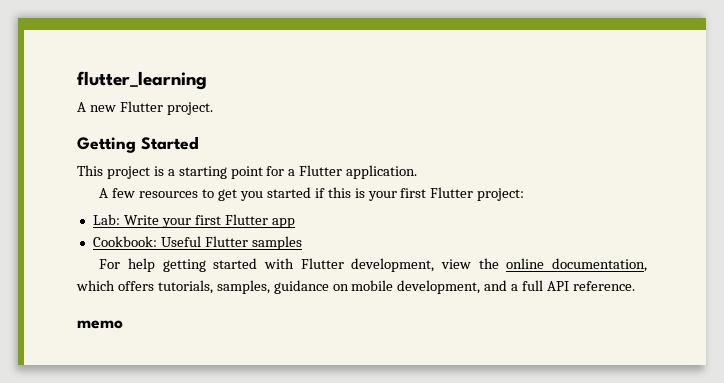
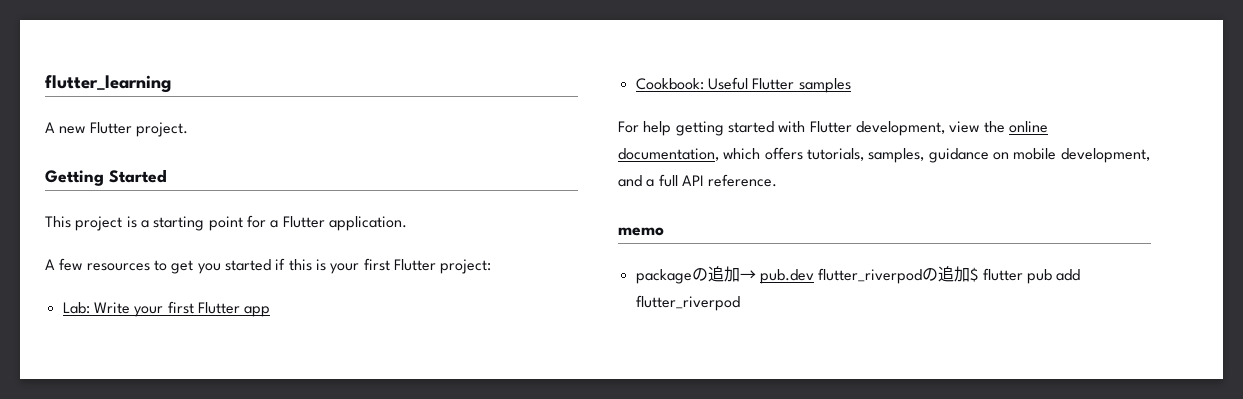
(123, 324) none -> [635,266,1081,284] [635,295,740,311] // packageの追加→ pub.dev flutter_riverpodの追加$ flutter pub add flutter_riverpod

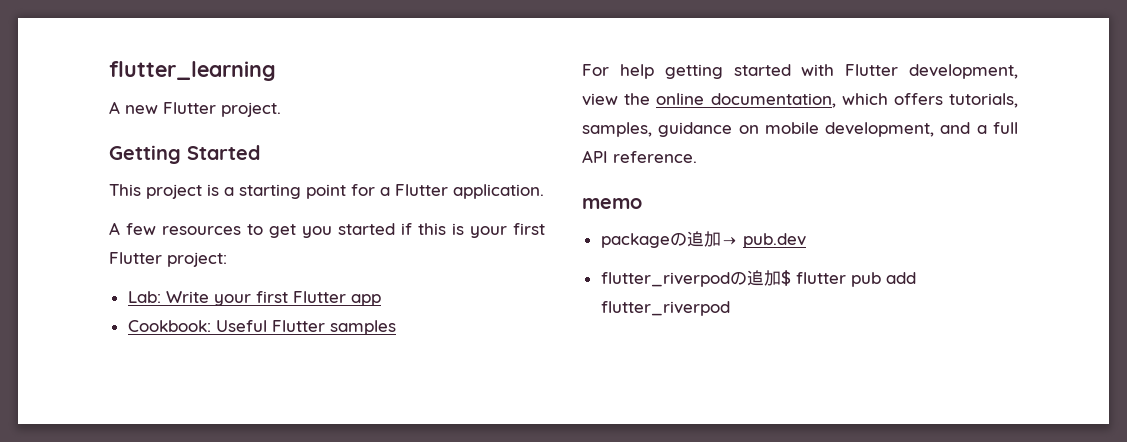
(814, 276) none -> (806, 240) //

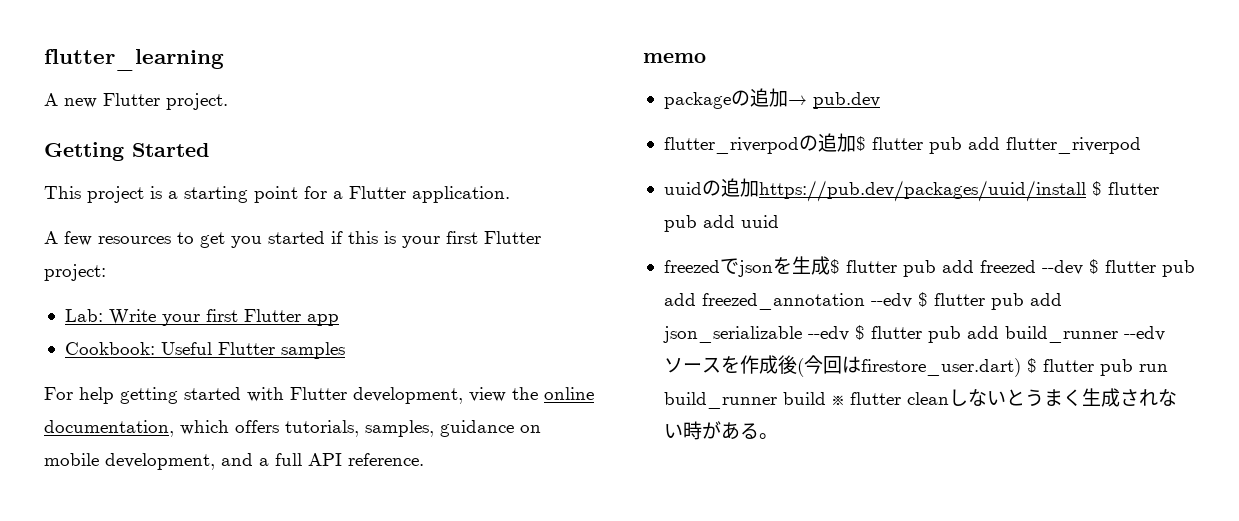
(730, 308) none -> [663,178,1159,202] [663,215,779,232] [663,256,1195,277] [663,292,1062,310] [662,325,1165,343] [663,355,1168,377] [663,388,1177,409] [663,421,778,440] // uuidの追加https://pub.dev/packages/uuid/install $ flutter pub add uuid // freezedでjsonを生成$ flutter pub add freezed --dev $ flutter pub add freezed_annotation --edv $ flutter pub add json_serializable --edv $ flutter pub add build_runner --edvソースを作成後(今回はfirestore_user.dart) $ flutter pub run build_runner build ※ flutter cleanしないとうまく生成されない時がある。

